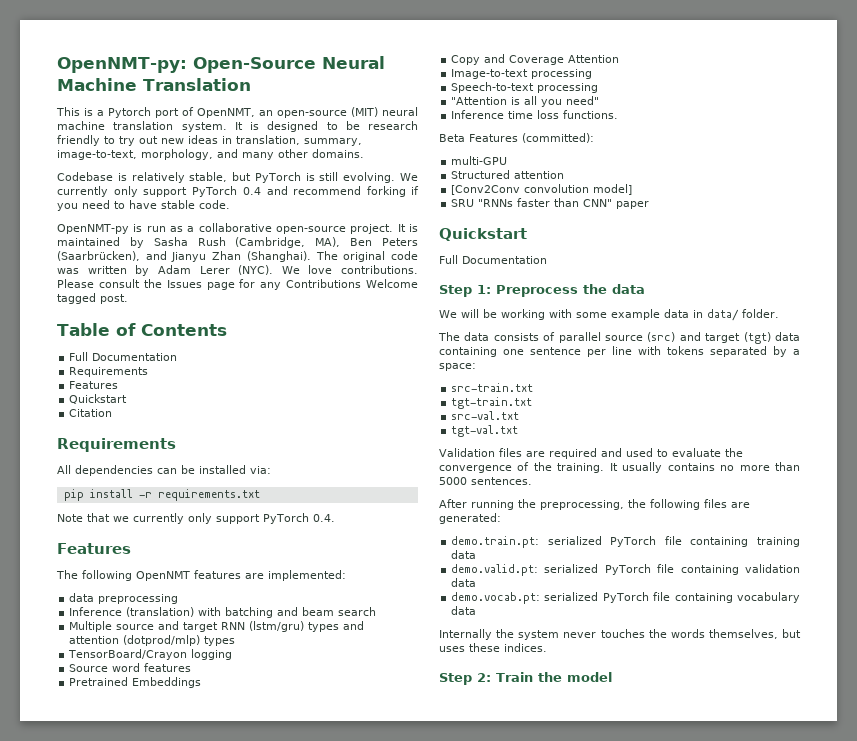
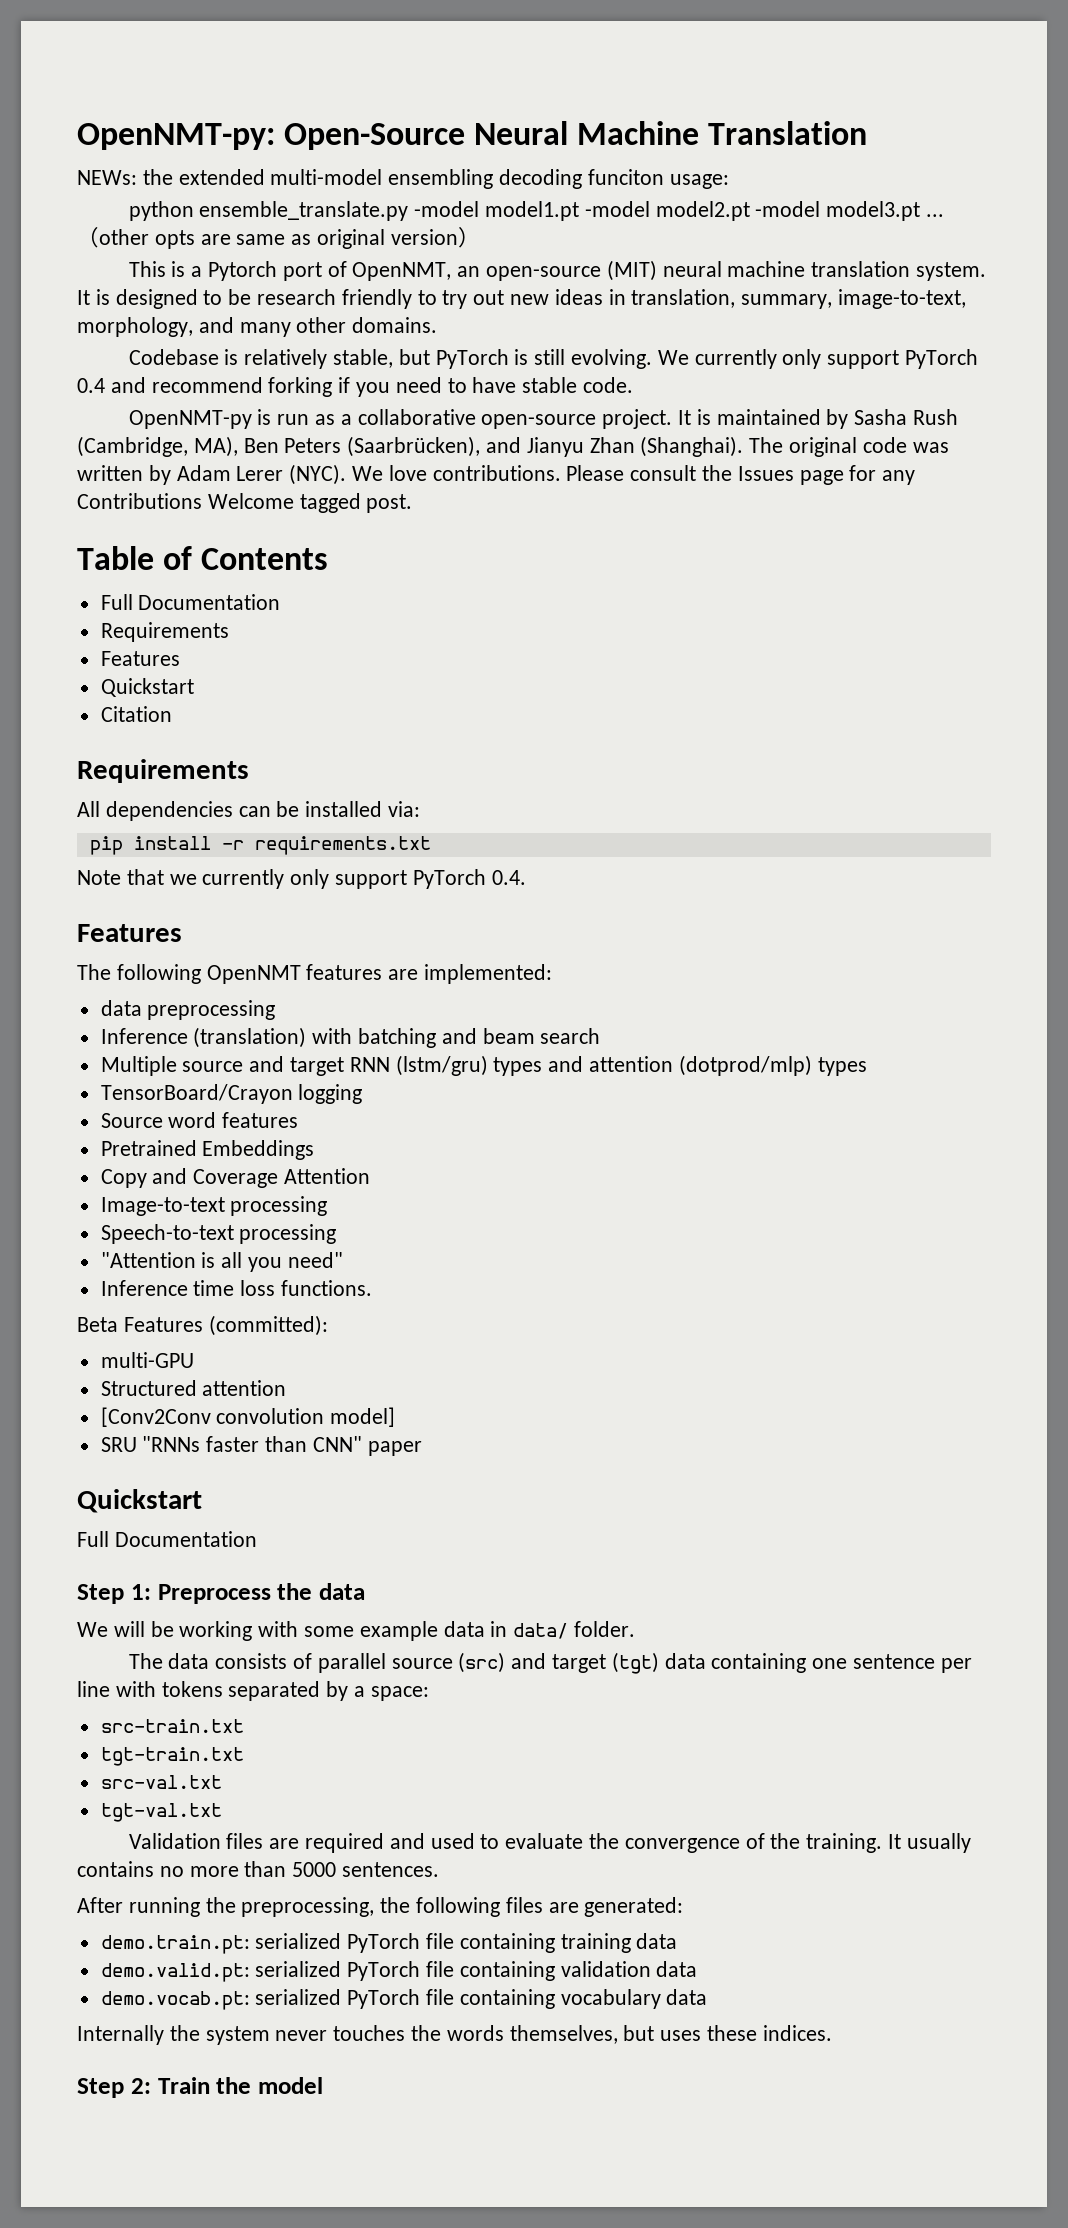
(251, 84) none -> [77,169,729,189] [128,201,945,221] [77,227,480,249] // NEWs: the extended multi-model ensembling decoding funciton usage: // python ensemble_translate.py -model model1.pt -model model2.pt -model model3.pt ...（other opts are same as original version）

